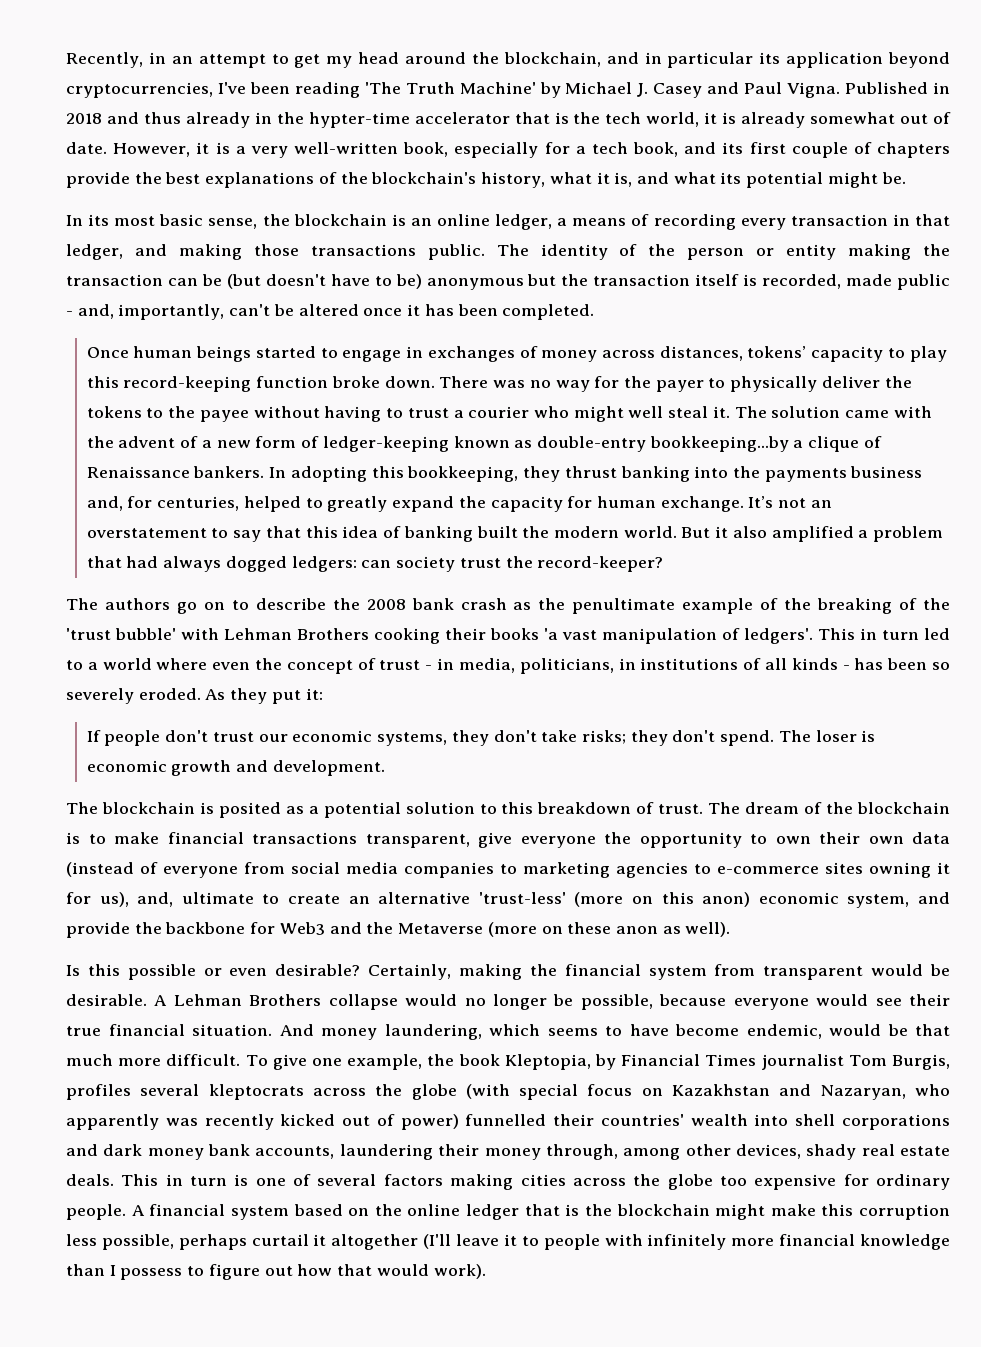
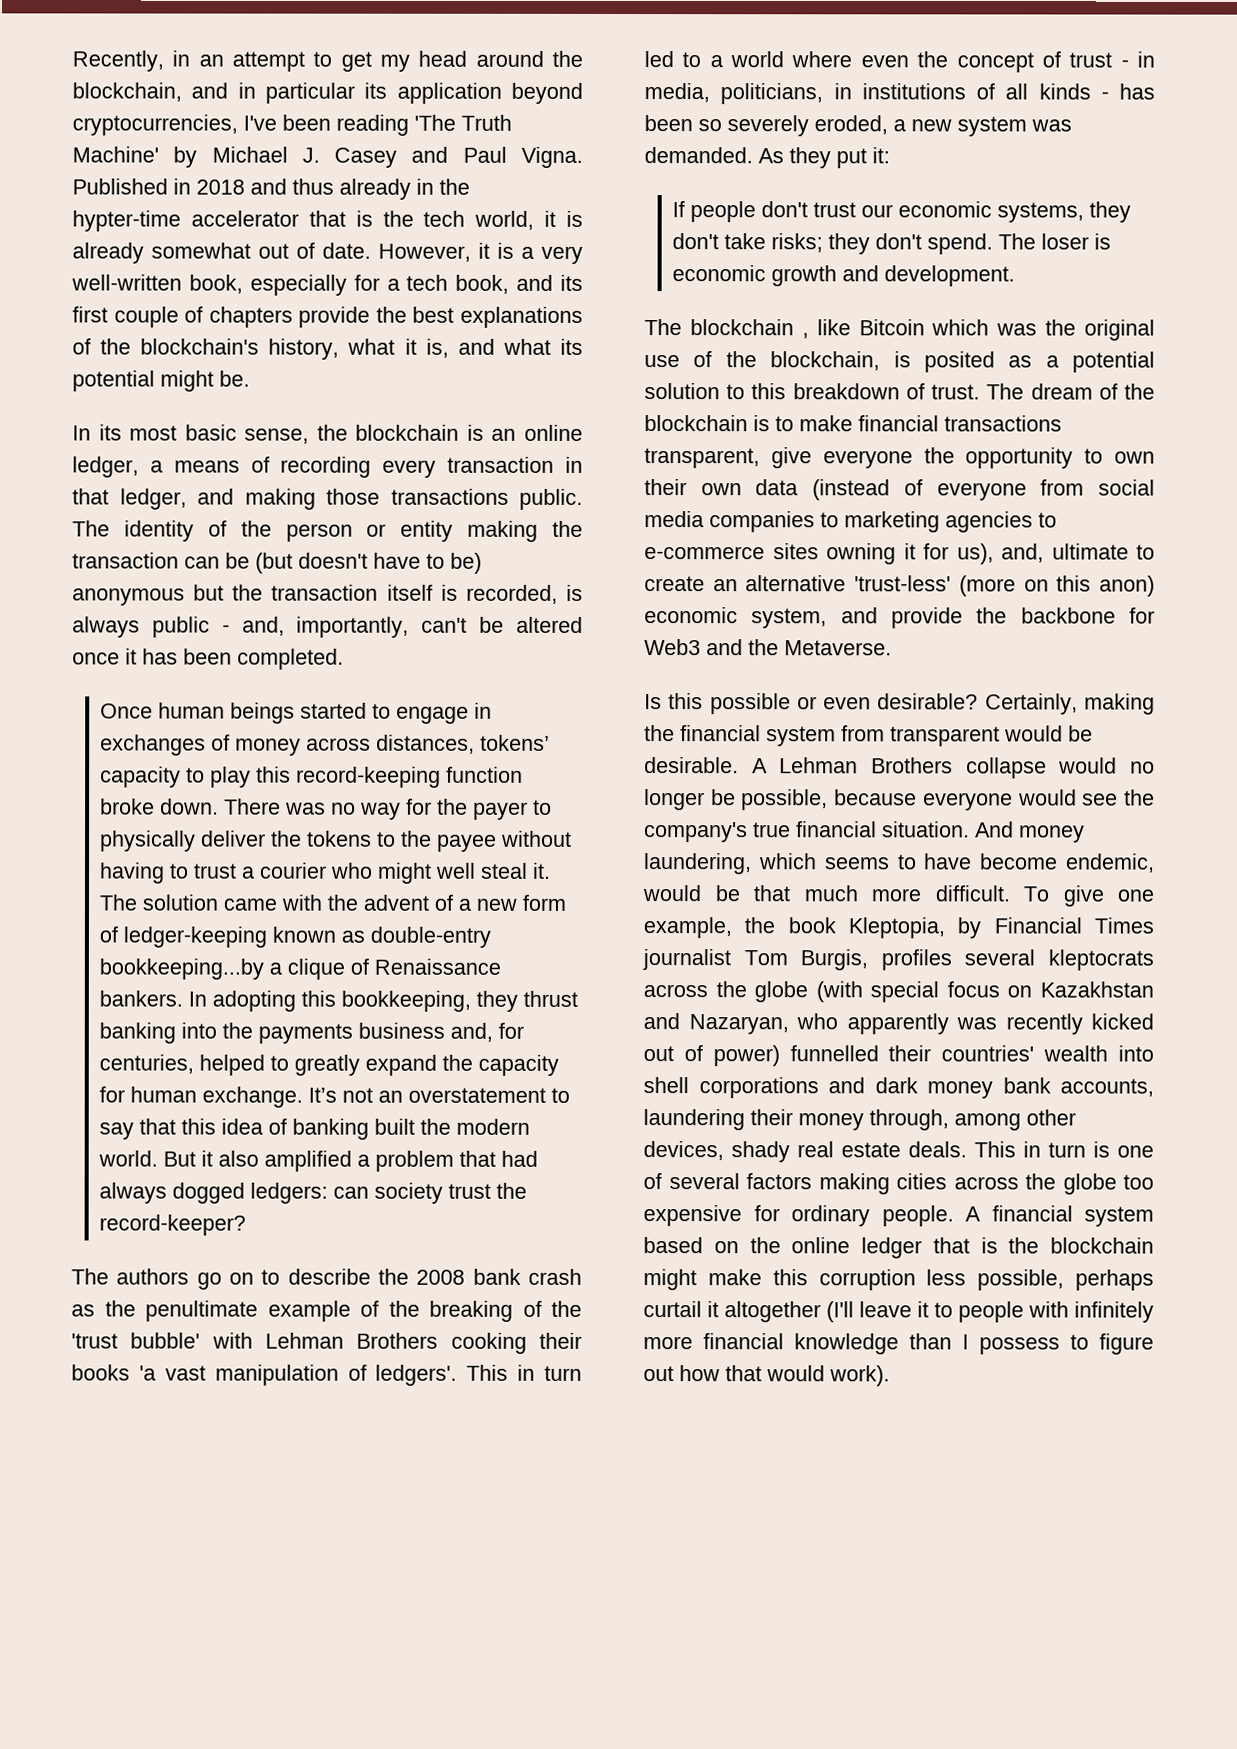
[846,274,893,286] made -> [566,584,584,601] [72,616,140,638] is always
[138,688,201,700] eroded. -> [814,115,1072,137] [644,147,753,164] eroded, a new system was demanded.
(195, 808) none -> [801,319,1155,341] [644,351,881,371] , like Bitcoin which was the original use of the blockchain,
[398,922,731,937] Metaverse (more on these anon as well). -> [784,640,892,656] Metaverse.
[909,994,951,1006] their -> [1124,789,1155,806] [644,822,748,843] the company's

